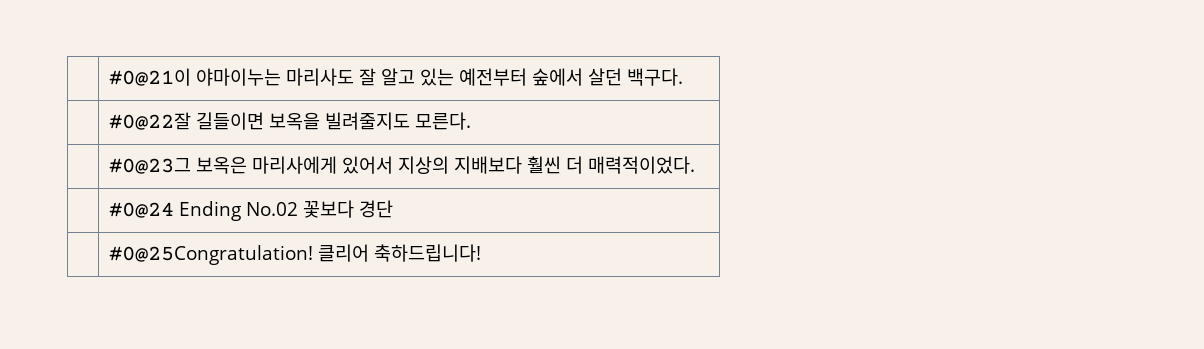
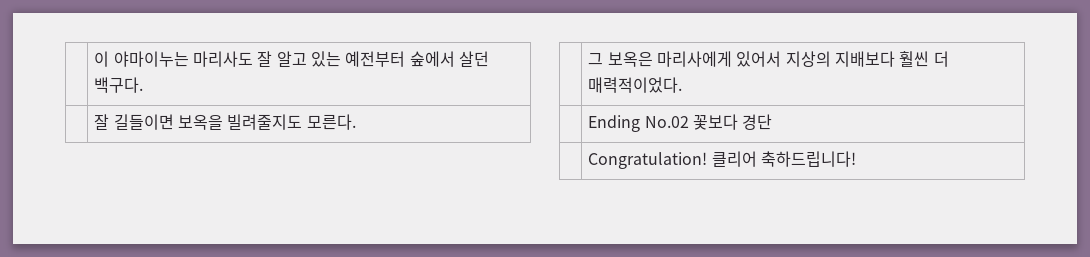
[109,68,192,86] | #0@21이 -> [94,51,110,67] | 이
[109,112,192,130] #0@22잘 -> [94,114,110,130] 잘
[109,158,192,174] #0@23그 -> [588,53,604,65] 그
[109,202,175,218] #0@24 -> (683, 85) none
[109,245,314,265] #0@25Congratulation! -> [588,152,708,169] Congratulation!

